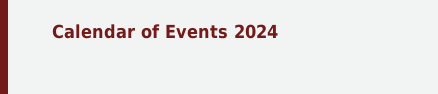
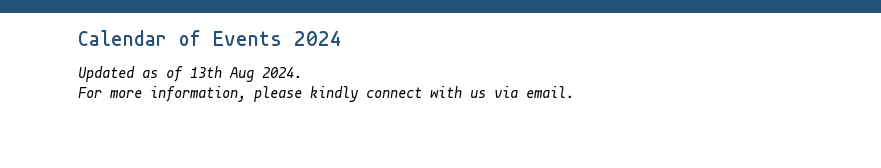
(278, 31) none -> [78,66,302,82] [78,86,574,102] // Updated as of 13th Aug 2024. // For more information, please kindly connect with us via email.

